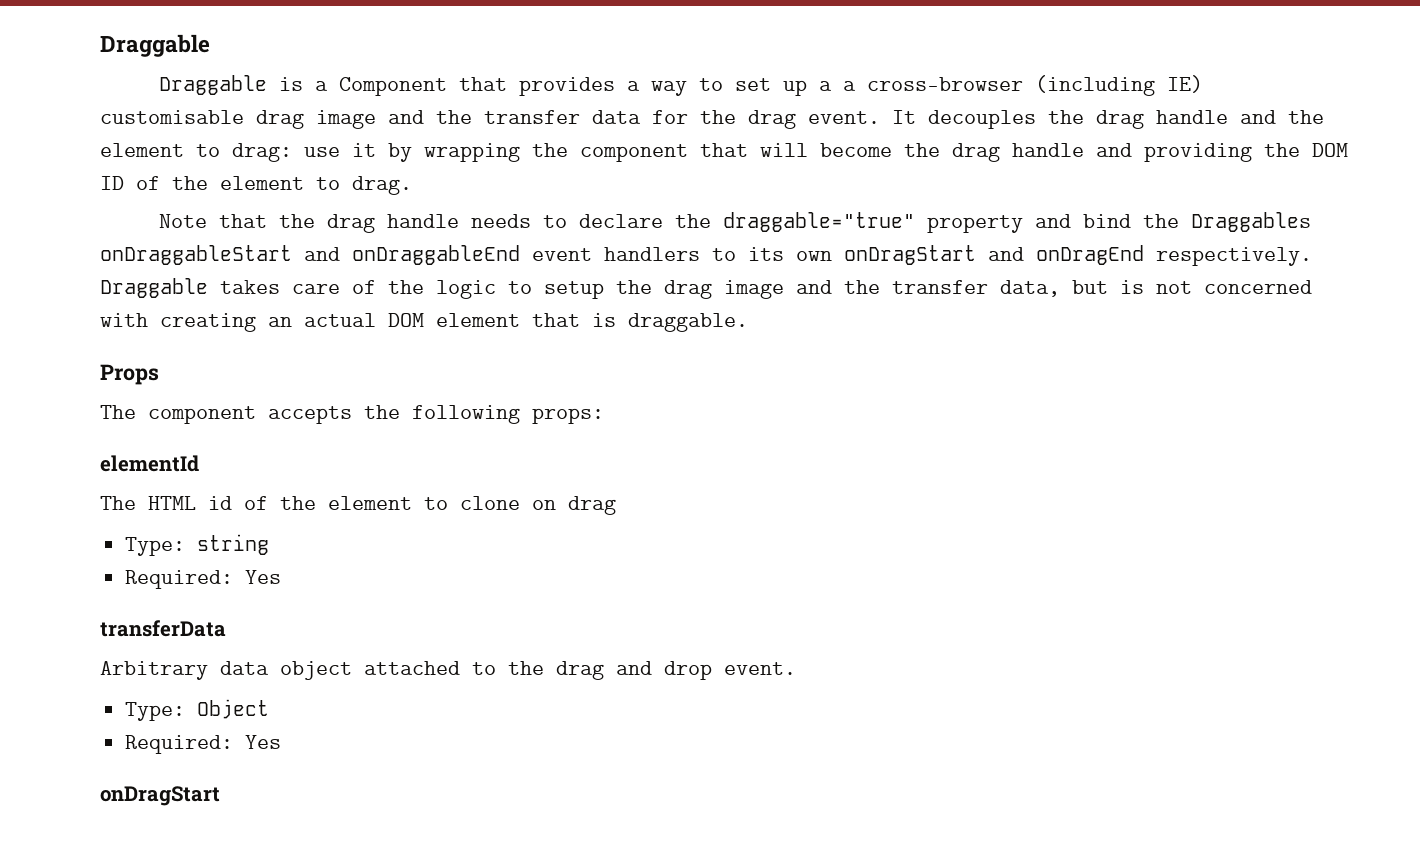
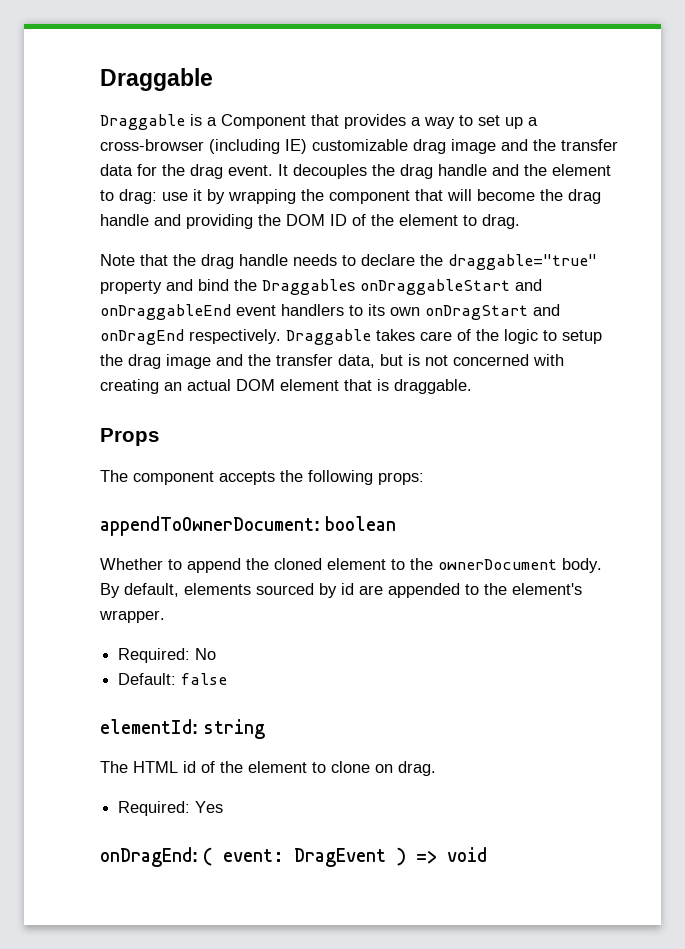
[842,81,856,91] a -> (538, 121) none
[100,110,244,124] customisable -> [312,139,408,151] customizable
[100,455,199,472] elementId -> [100,516,396,536] [100,558,602,573] [100,583,582,598] [99,610,165,623] [118,648,217,663] [118,673,228,685] [100,719,265,739] appendToOwnerDocument: boolean // Whether to append the cloned element to the ownerDocument body. By default, elements sourced by id are appended to the element's wrapper. // Required: No // Default: false // elementId: string
[568,496,616,515] [125,534,270,556] [125,570,282,589] [100,620,226,637] [100,661,796,680] [125,699,270,721] [125,735,282,754] [100,786,220,806] drag // Type: string // Required: Yes // transferData // Arbitrary data object attached to the drag and drop event. // Type: Object // Required: Yes // onDragStart -> [398,761,436,776] [118,801,224,816] [100,847,487,867] drag. // Required: Yes // onDragEnd: ( event: DragEvent ) => void

